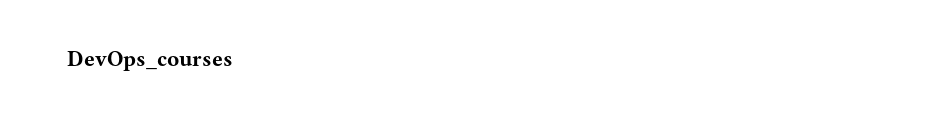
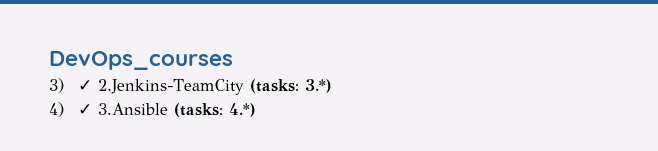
(233, 60) none -> [49,78,333,95] [49,102,257,117] // 3) ✓ 2.Jenkins-TeamCity (tasks: 3.*) // 4) ✓ 3.Ansible (tasks: 4.*)

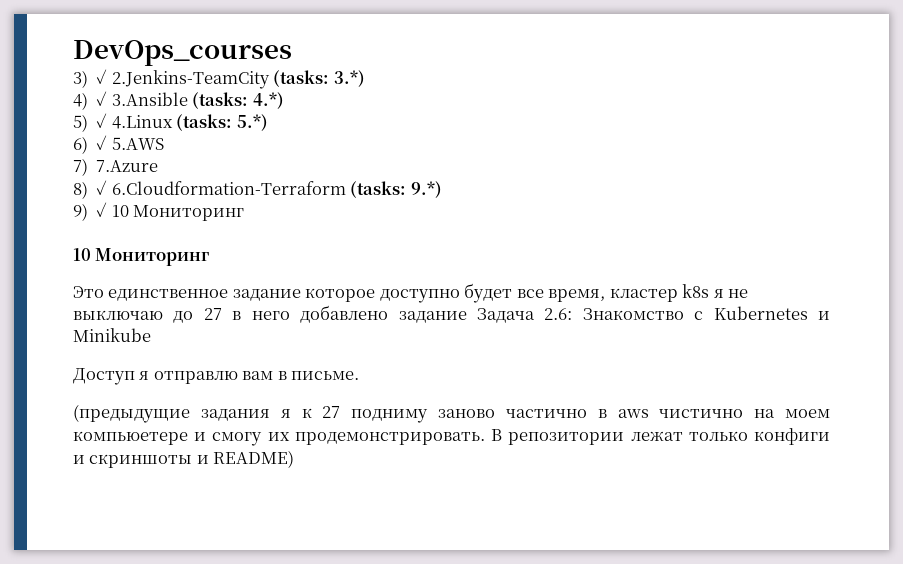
(257, 110) none -> [73,113,268,132] [73,135,164,154] [73,158,159,176] [73,180,442,199] [73,202,245,221] [73,248,210,266] [73,283,749,303] [73,305,830,323] [73,328,151,342] [73,368,360,385] [73,404,831,423] [73,428,830,446] [73,450,295,468] // 5) ✓ 4.Linux (tasks: 5.*) // 6) ✓ 5.AWS // 7) 7.Azure // 8) ✓ 6.Cloudformation-Terraform (tasks: 9.*) // 9) ✓ 10 Мониторинг // 10 Мониторинг // Это единственное задание которое доступно будет все время, кластер k8s я не выключаю до 27 в него добавлено задание Задача 2.6: Знакомство с Kubernetes и Minikube // Доступ я отправлю вам в письме. // (предыдущие задания я к 27 подниму заново частично в aws чистично на моем компьюетере и смогу их продемонстрировать. В репозитории лежат только конфиги и скриншоты и README)

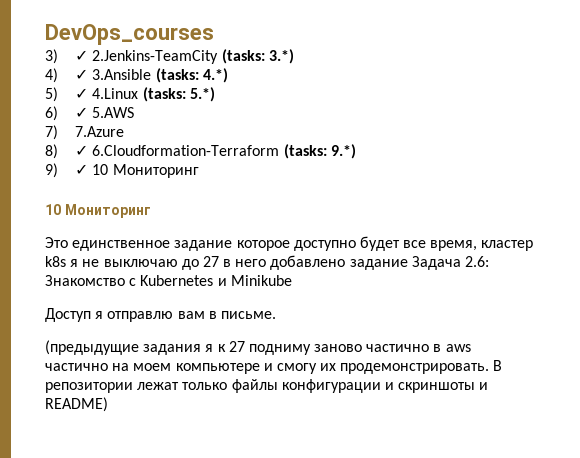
[659,409,744,418] чистично -> [45,363,108,371] частично
[73,431,188,445] компьюетере -> [175,363,260,374] компьютере
[753,428,830,445] конфиги -> [231,379,381,393] файлы конфигурации

